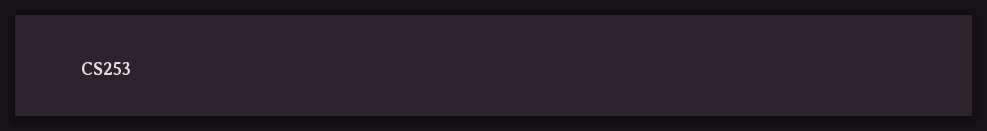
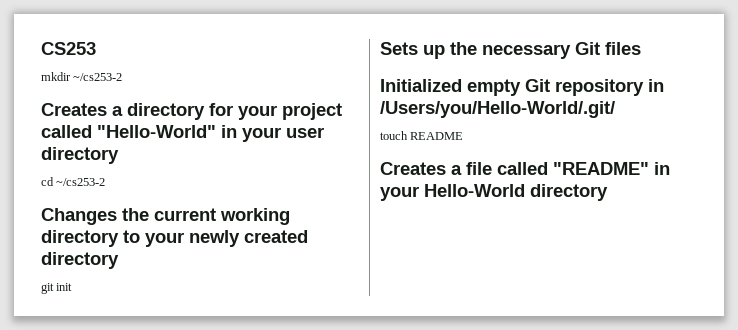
(131, 68) none -> [41,72,123,81] [41,103,342,120] [41,125,324,142] [41,147,119,164] [41,177,106,186] [41,208,290,225] [41,230,308,247] [41,252,119,269] [41,283,73,294] [380,42,641,59] [380,79,664,96] [380,101,615,118] [380,131,464,140] [380,162,670,175] [380,184,608,201] // mkdir ~/cs253-2 // Creates a directory for your project called "Hello-World" in your user directory // cd ~/cs253-2 // Changes the current working directory to your newly created directory // git init // Sets up the necessary Git files // Initialized empty Git repository in /Users/you/Hello-World/.git/ // touch README // Creates a file called "README" in your Hello-World directory

